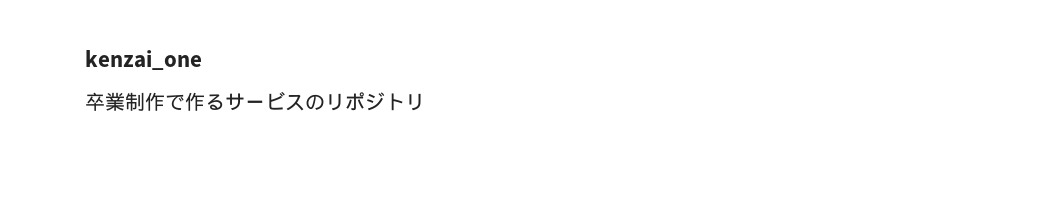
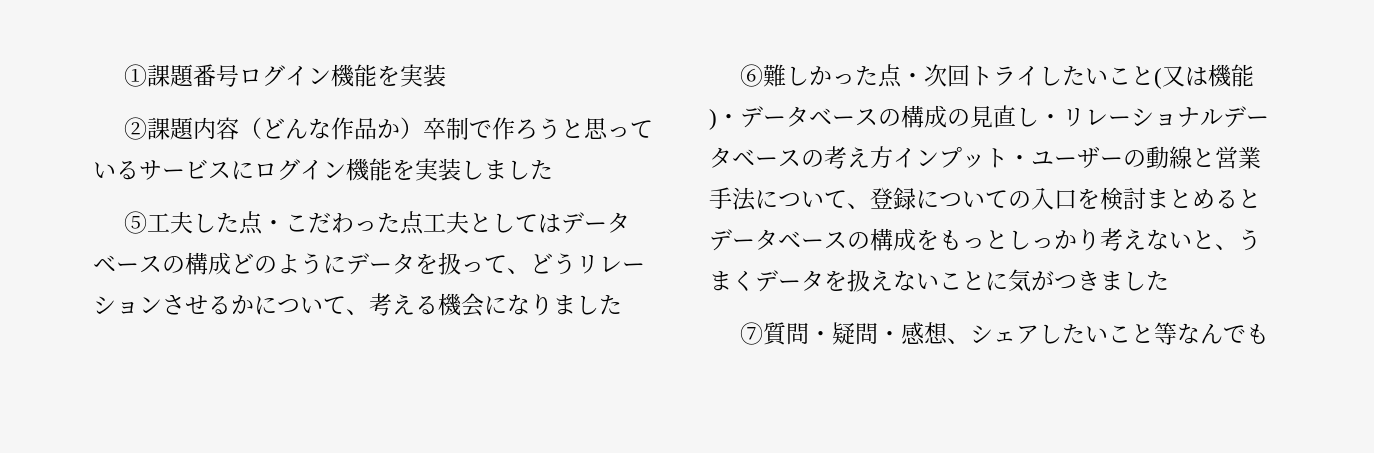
[85,50,202,70] [85,91,425,111] kenzai_one // 卒業制作で作るサービスのリポジトリ -> [124,64,447,87] [124,117,654,140] [93,158,553,181] [124,211,631,235] [93,252,645,275] [93,293,622,317] [740,64,1255,89] [709,105,1269,130] [709,146,1261,169] [709,187,1261,211] [709,228,1261,251] [709,269,1169,292] [740,322,1270,346] ①課題番号ログイン機能を実装 // ②課題内容（どんな作品か）卒制で作ろうと思っているサービスにログイン機能を実装しました // ⑤工夫した点・こだわった点工夫としてはデータベースの構成どのようにデータを扱って、どうリレーションさせるかについて、考える機会になりました // ⑥難しかった点・次回トライしたいこと(又は機能)・データベースの構成の見直し・リレーショナルデータベースの考え方インプット・ユーザーの動線と営業手法について、登録についての入口を検討まとめるとデータベースの構成をもっとしっかり考えないと、うまくデータを扱えないことに気がつきました // ⑦質問・疑問・感想、シェアしたいこと等なんでも

